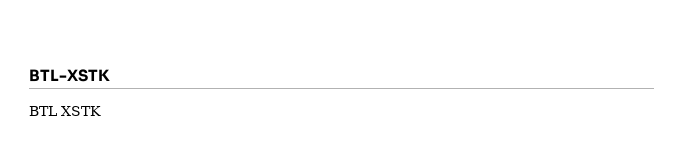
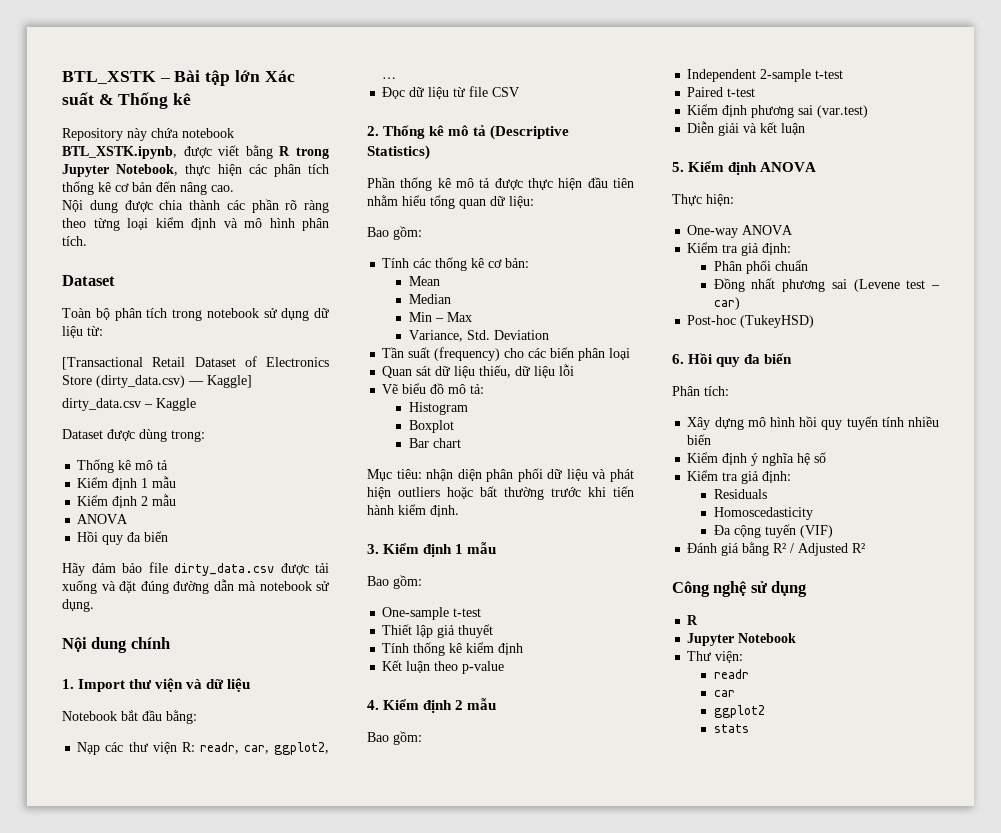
[29,69,110,82] [29,106,101,116] BTL-XSTK // BTL XSTK -> [62,70,295,86] [62,92,192,109] [62,128,234,141] [62,145,329,159] [62,164,329,177] [62,181,234,195] [62,199,329,213] [62,217,329,231] [62,236,87,246] [62,275,115,286] [62,308,329,321] [62,326,103,338] [62,356,329,370] [62,375,252,388] [62,398,196,411] [62,429,205,442] [77,459,169,473] [77,476,177,490] [77,494,177,508] [77,514,129,524] [77,531,169,545] [62,562,329,576] [62,579,329,594] [62,599,94,612] [62,637,170,653] [62,678,251,692] [62,710,197,724] [77,742,329,755] [382,77,397,79] [382,86,520,99] [367,125,570,140] [367,145,430,160] [367,177,634,191] [367,195,534,209] [367,226,422,240] [382,257,530,271] [408,276,440,286] [408,294,451,304] [408,312,472,322] [408,330,549,342] [382,347,631,361] [382,364,575,378] [382,383,485,394] [408,402,468,415] [408,420,454,433] [408,438,461,448] [367,468,634,482] [367,486,634,500] [367,504,459,517] [367,542,497,557] [367,575,422,589] [382,607,482,620] [382,624,494,638] [382,642,524,656] [382,660,505,674] [367,698,497,713] [367,731,422,745] [687,69,844,82] [687,87,756,97] [687,104,869,118] [687,121,806,136] [672,161,817,175] [672,194,734,206] [687,225,794,238] [687,242,792,256] [713,260,808,274] [713,278,940,292] [713,297,740,310] [687,315,815,328] [672,353,793,367] [672,386,729,396] [687,416,939,430] [687,434,712,445] [687,452,827,466] [687,470,792,484] [713,489,767,499] [713,507,813,520] [713,524,833,538] [687,542,866,556] [672,581,808,597] [687,615,699,625] [687,633,797,646] [687,651,744,663] [713,669,749,679] [713,690,735,697] [713,705,765,718] [713,724,749,733] BTL_XSTK – Bài tập lớn Xác suất & Thống kê // Repository này chứa notebook BTL_XSTK.ipynb, được viết bằng R trong Jupyter Notebook, thực hiện các phân tích thống kê cơ bản đến nâng cao. // Nội dung được chia thành các phần rõ ràng theo từng loại kiểm định và mô hình phân tích. // Dataset // Toàn bộ phân tích trong notebook sử dụng dữ liệu từ: // [Transactional Retail Dataset of Electronics Store (dirty_data.csv) — Kaggle] // dirty_data.csv – Kaggle // Dataset được dùng trong: // Thống kê mô tả // Kiểm định 1 mẫu // Kiểm định 2 mẫu // ANOVA // Hồi quy đa biến // Hãy đảm bảo file dirty_data.csv được tải xuống và đặt đúng đường dẫn mà notebook sử dụng. // Nội dung chính // 1. Import thư viện và dữ liệu // Notebook bắt đầu bằng: // Nạp các thư viện R: readr, car, ggplot2, … // Đọc dữ liệu từ file CSV // 2. Thống kê mô tả (Descriptive Statistics) // Phần thống kê mô tả được thực hiện đầu tiên nhằm hiểu tổng quan dữ liệu: // Bao gồm: // Tính các thống kê cơ bản: // Mean // Median // Min – Max // Variance, Std. Deviation // Tần suất (frequency) cho các biến phân loại // Quan sát dữ liệu thiếu, dữ liệu lỗi // Vẽ biểu đồ mô tả: // Histogram // Boxplot // Bar chart // Mục tiêu: nhận diện phân phối dữ liệu và phát hiện outliers hoặc bất thường trước khi tiến hành kiểm định. // 3. Kiểm định 1 mẫu // Bao gồm: // One-sample t-test // Thiết lập giả thuyết // Tính thống kê kiểm định // Kết luận theo p-value // 4. Kiểm định 2 mẫu // Bao gồm: // Independent 2-sample t-test // Paired t-test // Kiểm định phương sai (var.test) // Diễn giải và kết luận // 5. Kiểm định ANOVA // Thực hiện: // One-way ANOVA // Kiểm tra giả định: // Phân phối chuẩn // Đồng nhất phương sai (Levene test – car) // Post-hoc (TukeyHSD) // 6. Hồi quy đa biến // Phân tích: // Xây dựng mô hình hồi quy tuyến tính nhiều biến // Kiểm định ý nghĩa hệ số // Kiểm tra giả định: // Residuals // Homoscedasticity // Đa cộng tuyến (VIF) // Đánh giá bằng R² / Adjusted R² // Công nghệ sử dụng // R // Jupyter Notebook // Thư viện: // readr // car // ggplot2 // stats

